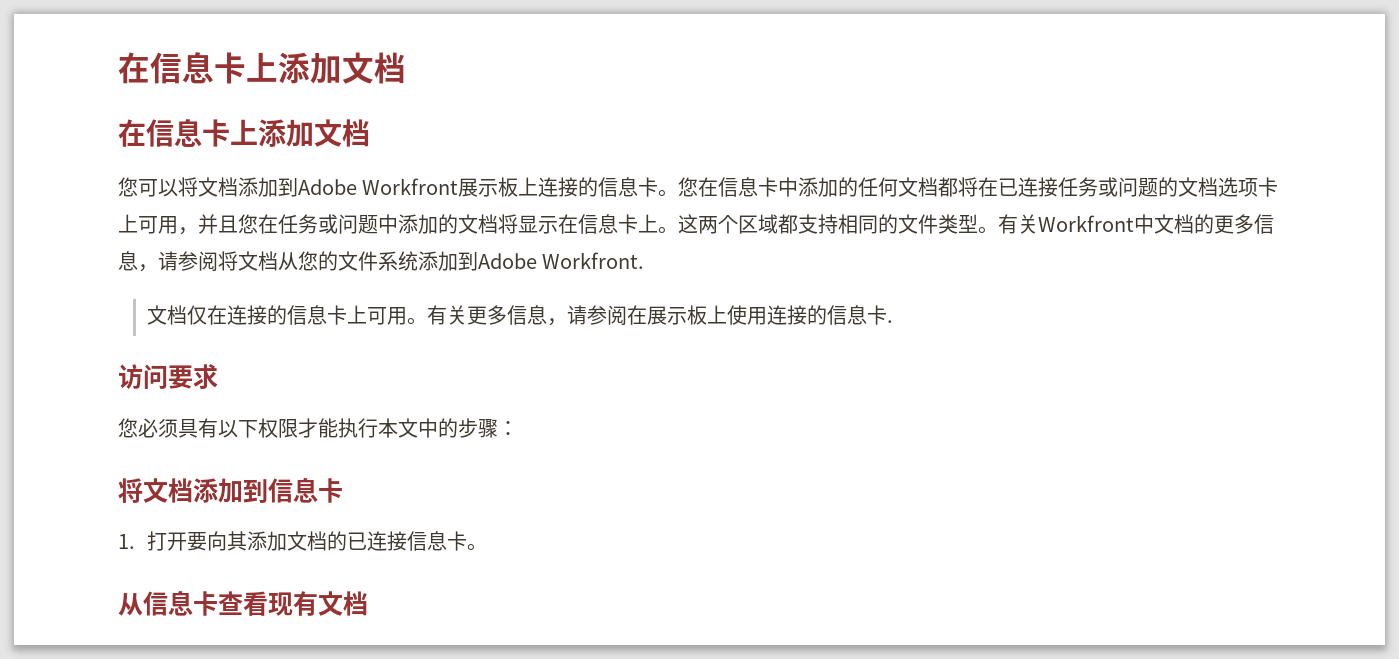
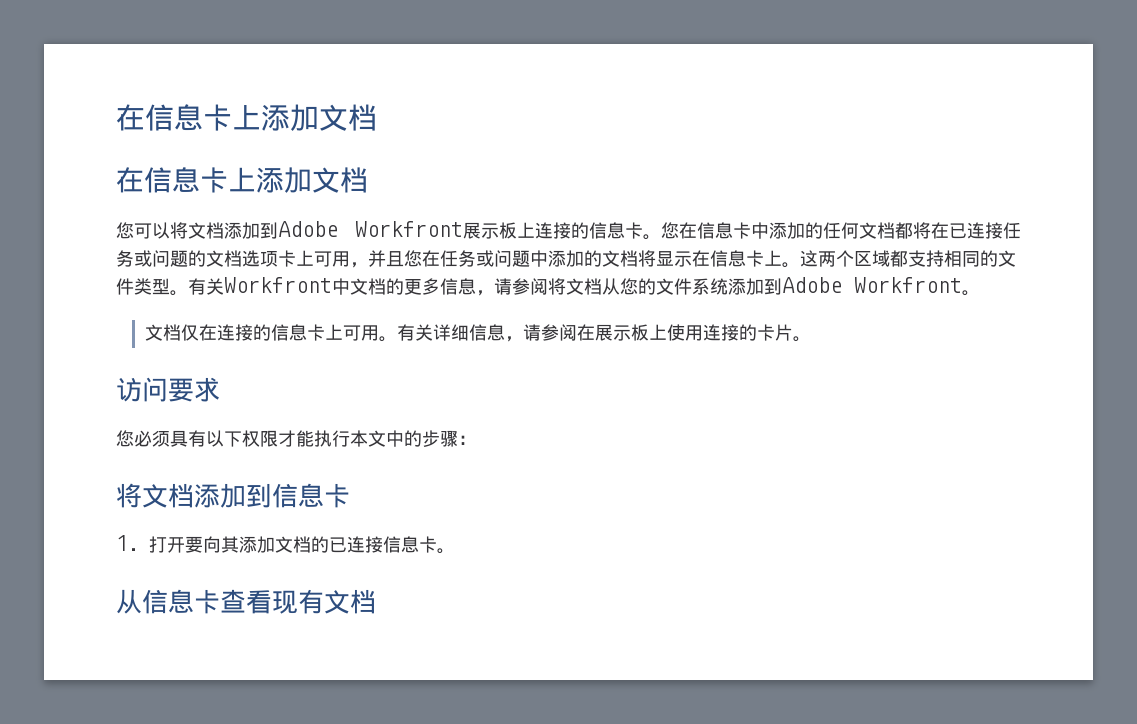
[542,252,645,269] Workfront. -> [854,277,980,296] Workfront。
[467,305,508,325] 更多 -> [433,324,470,341] 详细
[827,305,894,325] 信息卡. -> [757,324,812,342] 卡片。

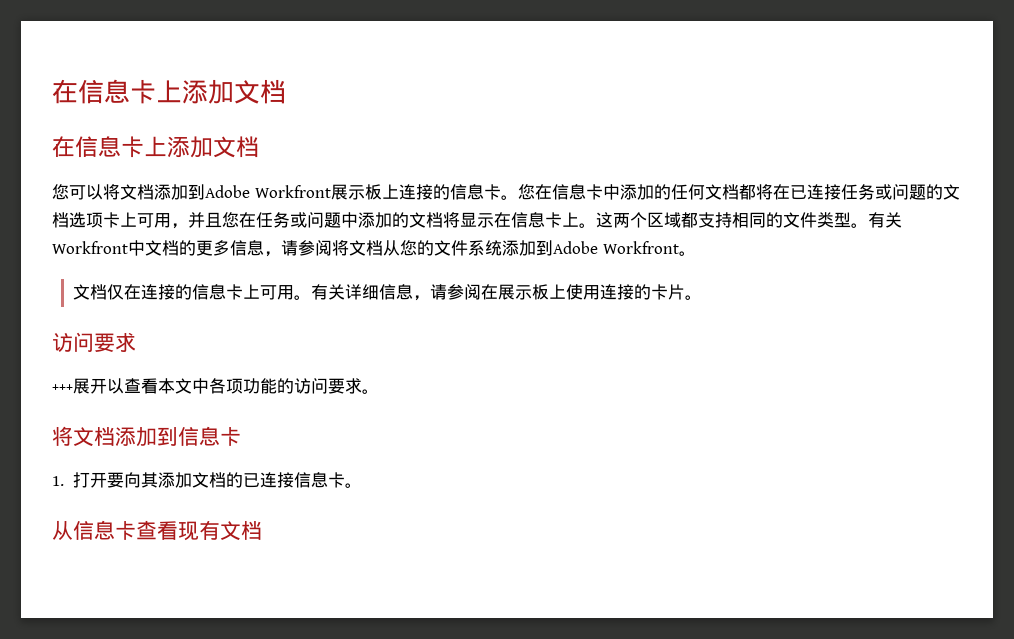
[116,430,476,447] 您必须具有以下权限才能执行本文中的步骤： -> [52,378,379,394] +++展开以查看本文中各项功能的访问要求。

